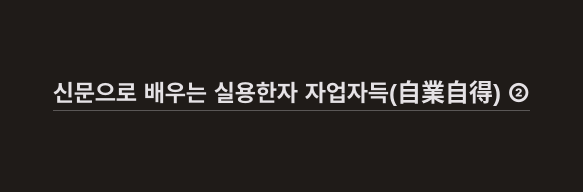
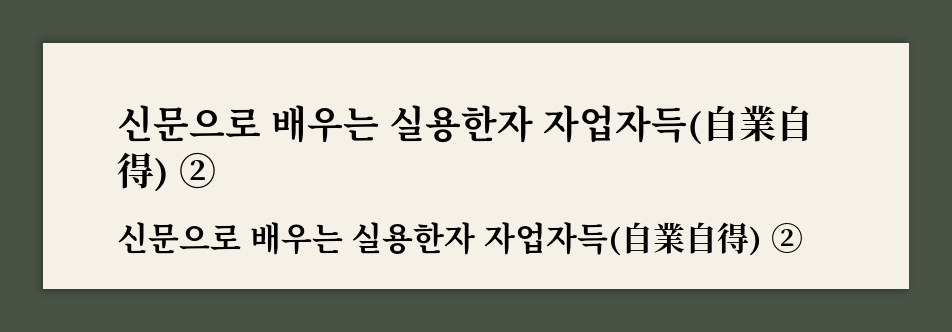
[53,80,529,106] 신문으로 배우는 실용한자 자업자득(自業自得) ② -> [117,105,813,145] [117,152,216,192] [117,222,803,256] 신문으로 배우는 실용한자 자업자득(自業自得) ② // 신문으로 배우는 실용한자 자업자득(自業自得) ②

